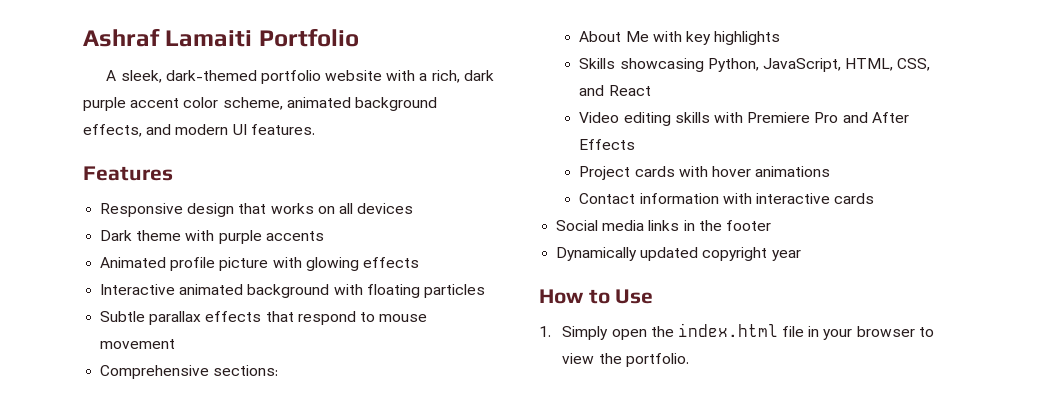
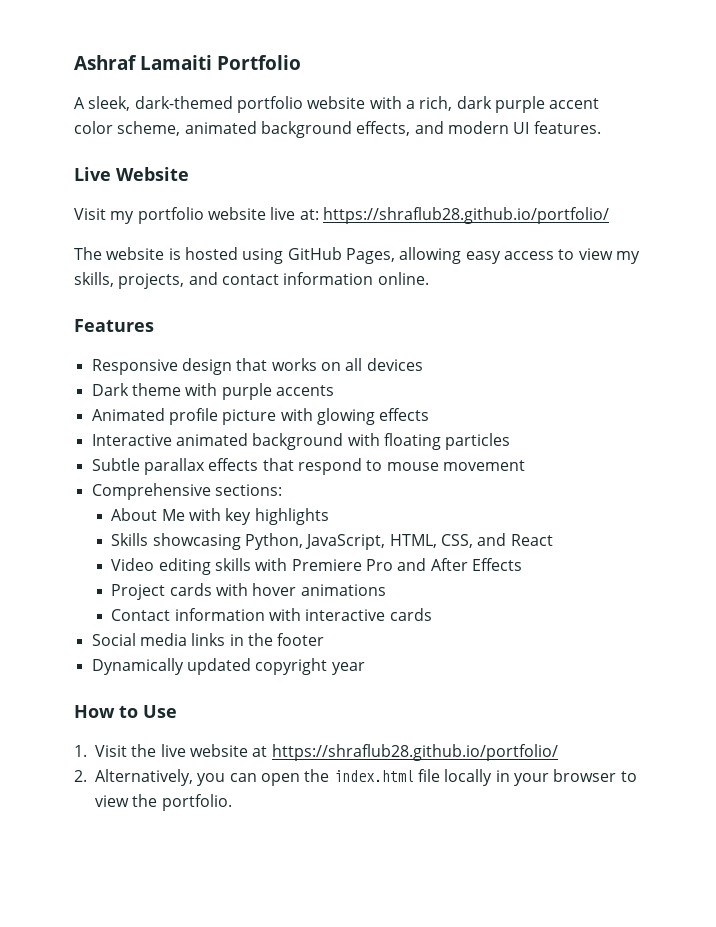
(315, 129) none -> [74,167,189,181] [74,207,609,224] [74,247,640,264] [74,272,429,289] // Live Website // Visit my portfolio website live at: https://shraflub28.github.io/portfolio/ // The website is hosted using GitHub Pages, allowing easy access to view my skills, projects, and contact information online.
[562,326,609,340] Simply -> [95,744,558,761] [74,769,257,786] Visit the live website at https://shraflub28.github.io/portfolio/ // 2. Alternatively, you can
(805, 331) none -> [444,769,493,786] locally

